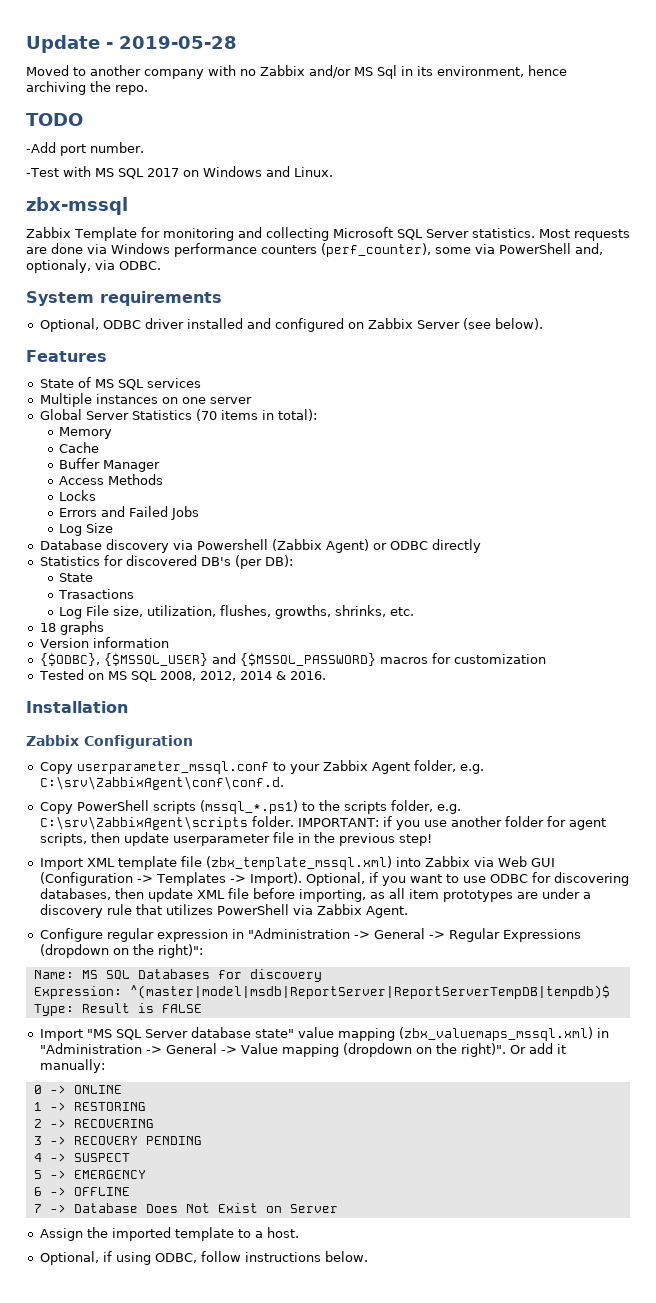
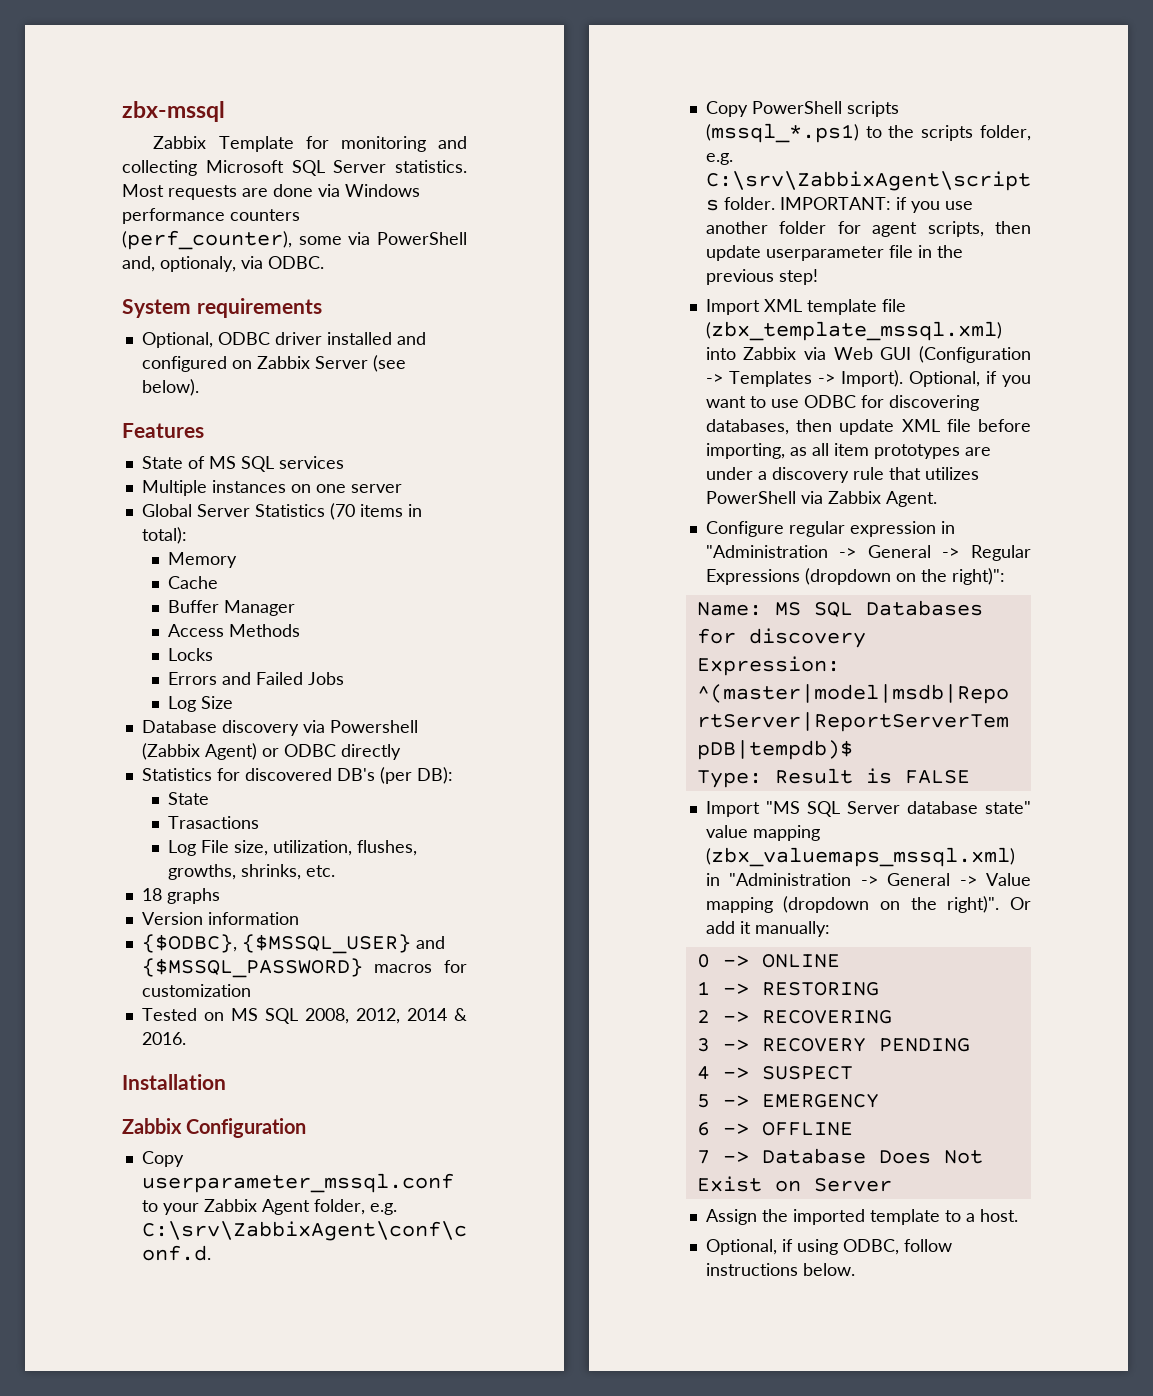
[26,35,237,53] [26,65,567,79] [26,81,148,95] [26,113,83,126] [26,142,144,156] [26,166,333,179] Update - 2019-05-28 // Moved to another company with no Zabbix and/or MS Sql in its environment, hence archiving the repo. // TODO // -Add port number. // -Test with MS SQL 2017 on Windows and Linux. // -> (122, 111) none

